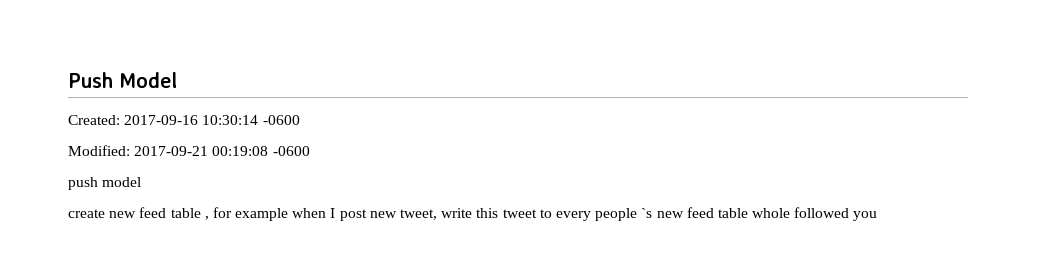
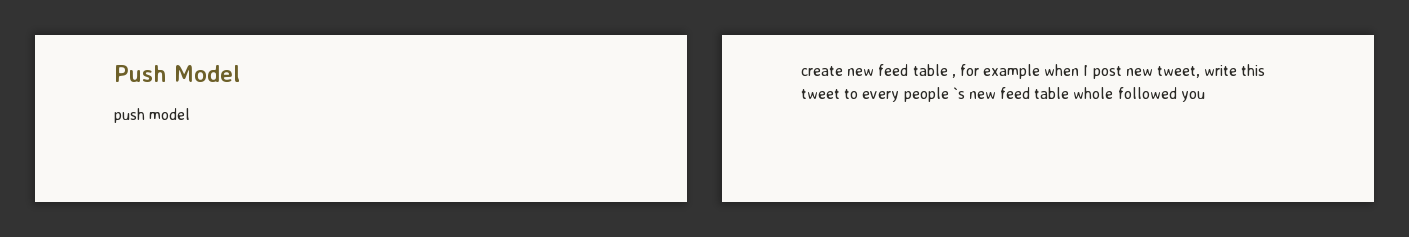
[68,115,300,125] [68,145,310,156] // Created: 2017-09-16 10:30:14 -0600 // Modified: 2017-09-21 00:19:08 -0600 -> (240, 73) none

